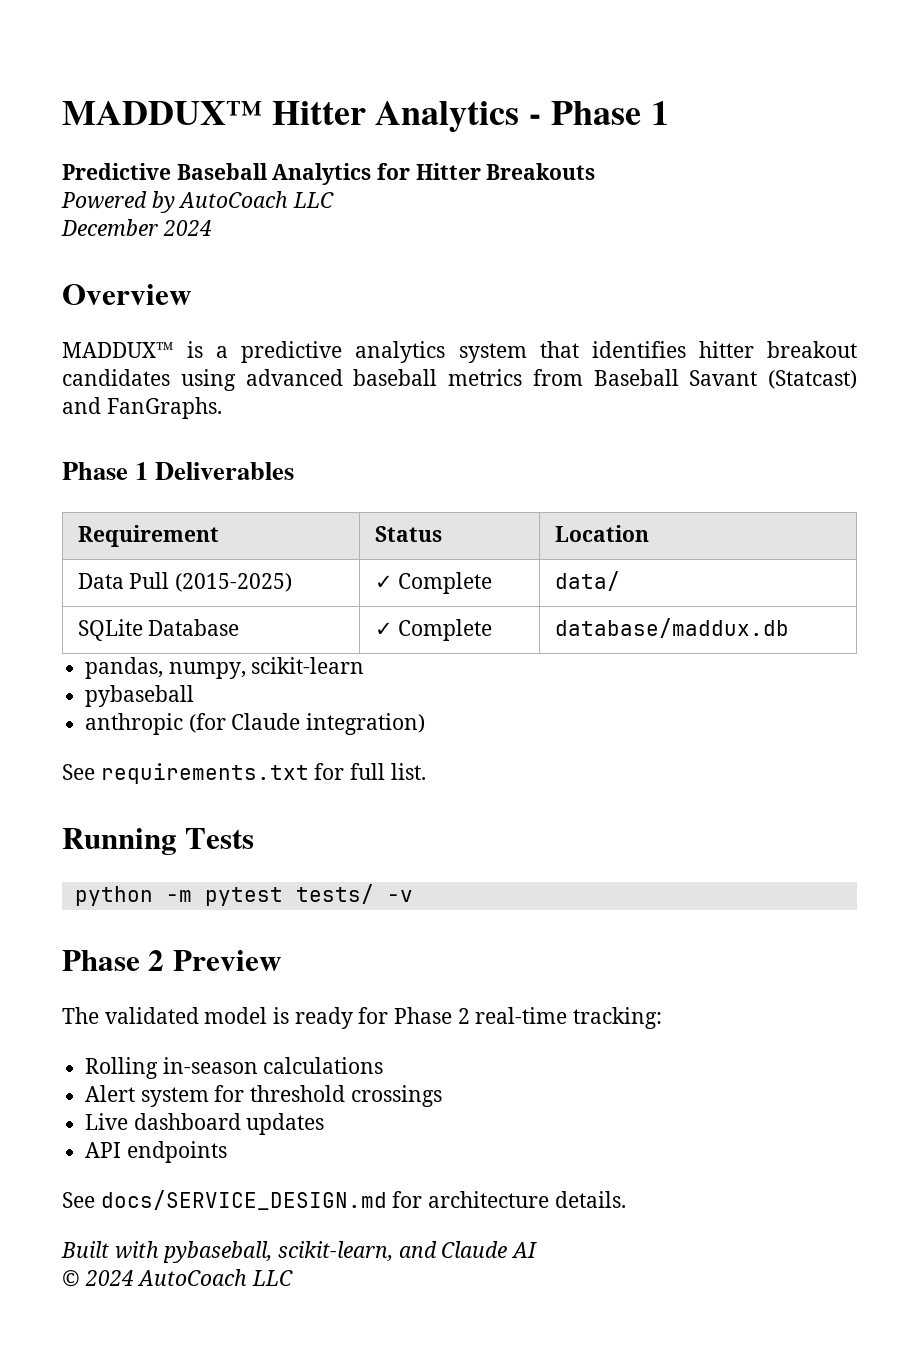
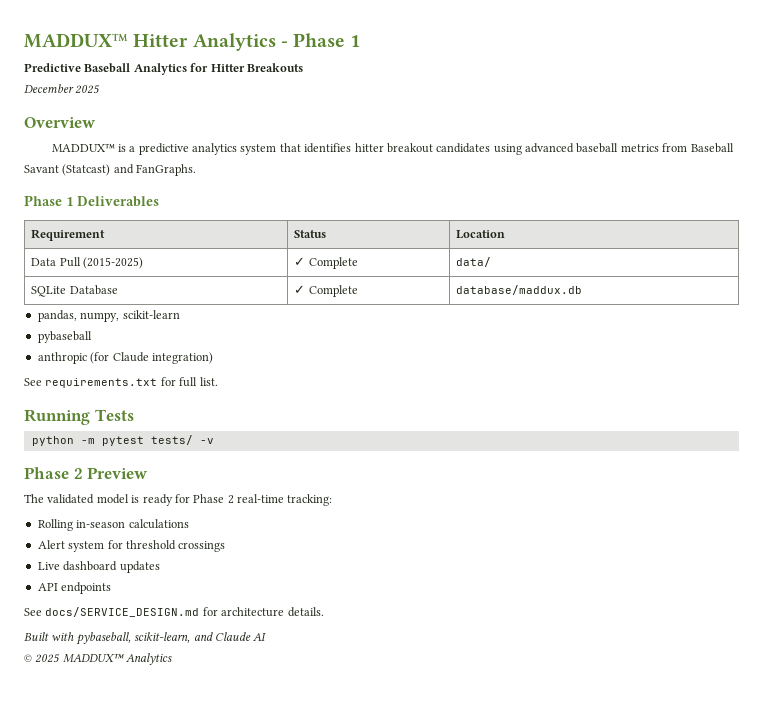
[61,191,335,213] // Powered by AutoCoach LLC -> (303, 67) none
[162,220,212,236] 2024 -> [75,85,101,94] 2025
[84,1269,294,1286] 2024 AutoCoach LLC -> [35,653,173,665] 2025 MADDUX™ Analytics

